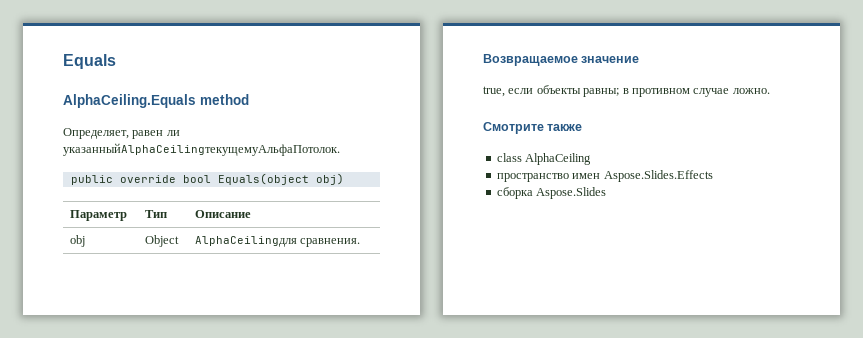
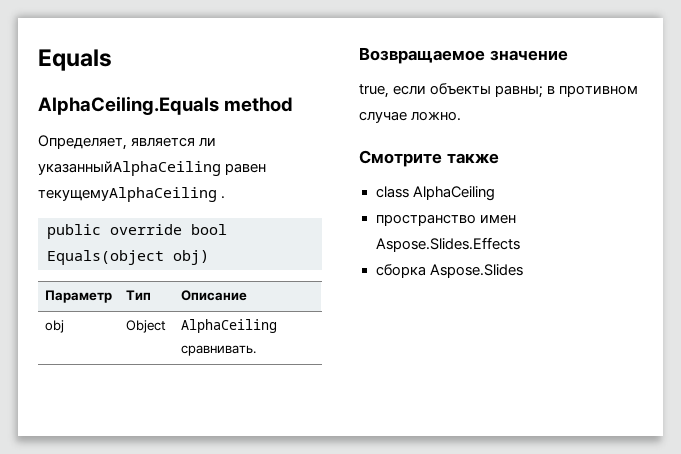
[132,130,180,139] [63,143,340,156] равен ли указанныйAlphaCeilingтекущемуАльфаПотолок. -> [131,137,217,147] [38,161,267,176] [38,187,226,202] является ли указанныйAlphaCeiling равен текущемуAlphaCeiling .
[194,236,361,247] AlphaCeilingдля сравнения. -> [180,319,277,333] [180,345,256,356] AlphaCeiling сравнивать.

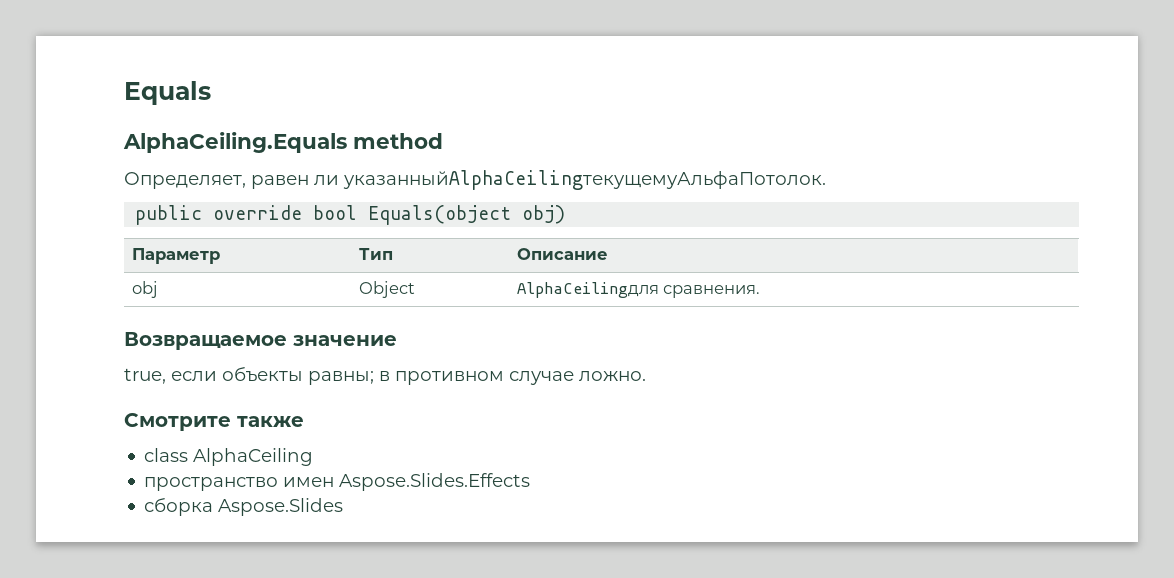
[131,137,217,147] [38,161,267,176] [38,187,226,202] является ли указанныйAlphaCeiling равен текущемуAlphaCeiling . -> [251,170,826,190] равен ли указанныйAlphaCeilingтекущемуАльфаПотолок.
[180,319,277,333] [180,345,256,356] AlphaCeiling сравнивать. -> [516,282,761,298] AlphaCeilingдля сравнения.

